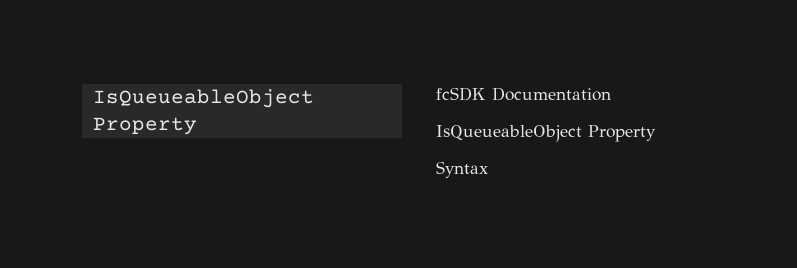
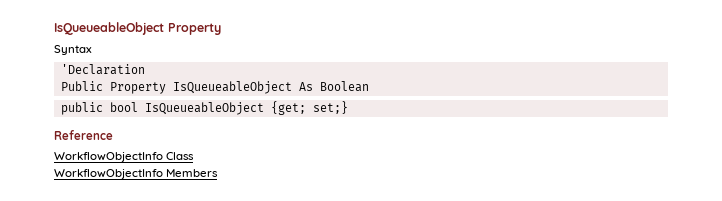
[92,89,314,108] [92,117,197,135] [436,87,611,101] [436,125,656,142] [436,161,488,178] IsQueueableObject Property // fcSDK Documentation // IsQueueableObject Property // Syntax -> [54,22,221,35] [54,45,92,55] [60,64,145,75] [60,81,369,94] [60,101,348,115] [54,130,113,140] [54,152,195,162] [54,169,219,179] IsQueueableObject Property // Syntax // 'Declaration // Public Property IsQueueableObject As Boolean // public bool IsQueueableObject {get; set;} // Reference // WorkflowObjectInfo Class // WorkflowObjectInfo Members

